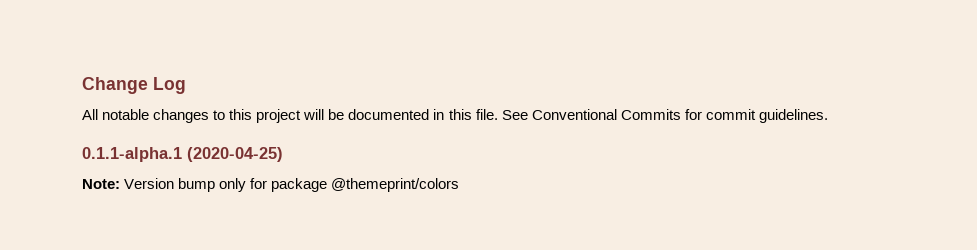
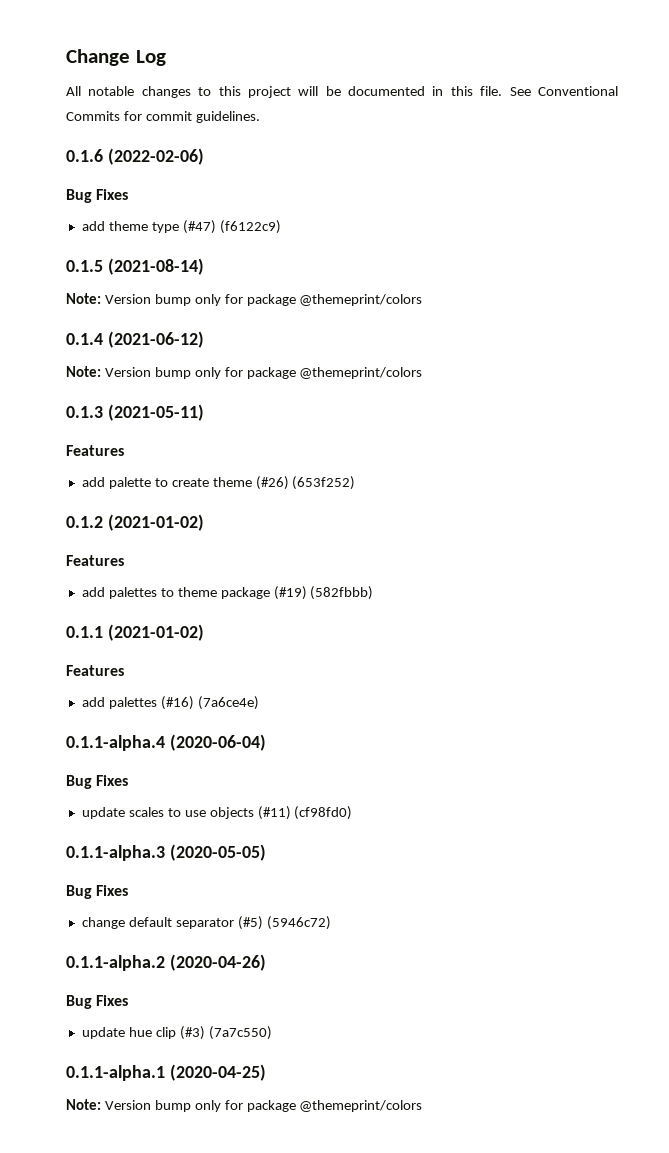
(828, 116) none -> [66,148,204,165] [66,189,129,203] [81,220,281,234] [66,258,204,275] [66,293,423,306] [66,331,204,348] [66,366,423,379] [66,404,204,421] [66,445,124,456] [81,476,356,490] [66,514,204,531] [66,555,124,566] [81,586,374,600] [66,624,204,641] [66,665,124,676] [81,696,259,710] [66,734,266,751] [66,775,129,789] [81,806,353,820] [66,844,266,861] [66,885,129,899] [81,916,331,930] [66,954,266,971] [66,995,129,1009] [81,1026,272,1040] // 0.1.6 (2022-02-06) // Bug Fixes // add theme type (#47) (f6122c9) // 0.1.5 (2021-08-14) // Note: Version bump only for package @themeprint/colors // 0.1.4 (2021-06-12) // Note: Version bump only for package @themeprint/colors // 0.1.3 (2021-05-11) // Features // add palette to create theme (#26) (653f252) // 0.1.2 (2021-01-02) // Features // add palettes to theme package (#19) (582fbbb) // 0.1.1 (2021-01-02) // Features // add palettes (#16) (7a6ce4e) // 0.1.1-alpha.4 (2020-06-04) // Bug Fixes // update scales to use objects (#11) (cf98fd0) // 0.1.1-alpha.3 (2020-05-05) // Bug Fixes // change default separator (#5) (5946c72) // 0.1.1-alpha.2 (2020-04-26) // Bug Fixes // update hue clip (#3) (7a7c550)

